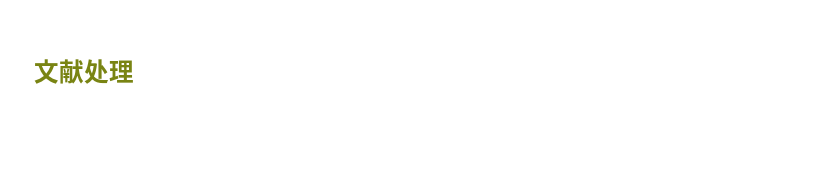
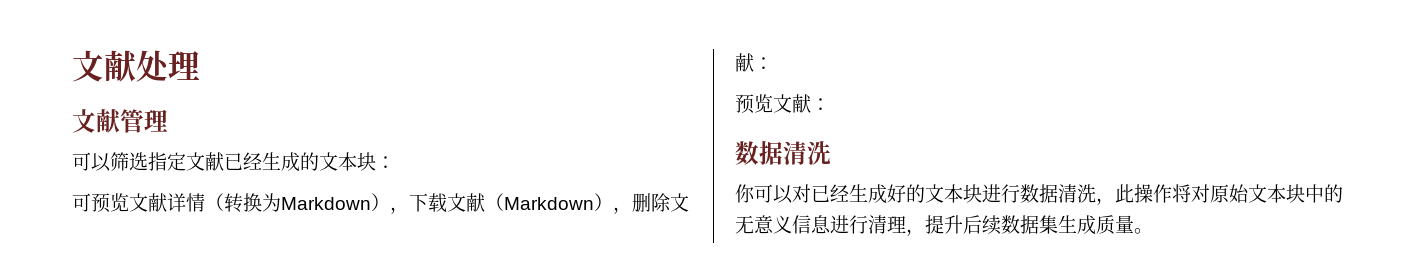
(134, 71) none -> [72,109,168,133] [72,152,395,172] [72,193,689,214] [735,53,773,72] [735,94,830,114] [735,141,831,165] [735,184,1343,205] [735,215,1153,236] // 文献管理 // 可以筛选指定文献已经生成的文本块： // 可预览文献详情（转换为Markdown），下载文献（Markdown），删除文献： // 预览文献： // 数据清洗 // 你可以对已经生成好的文本块进行数据清洗，此操作将对原始文本块中的无意义信息进行清理，提升后续数据集生成质量。

